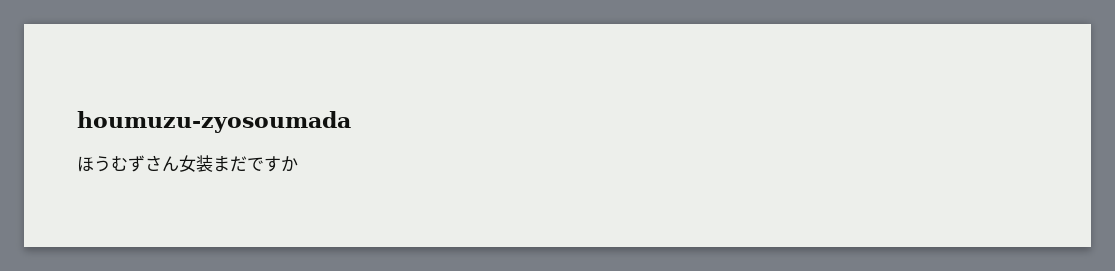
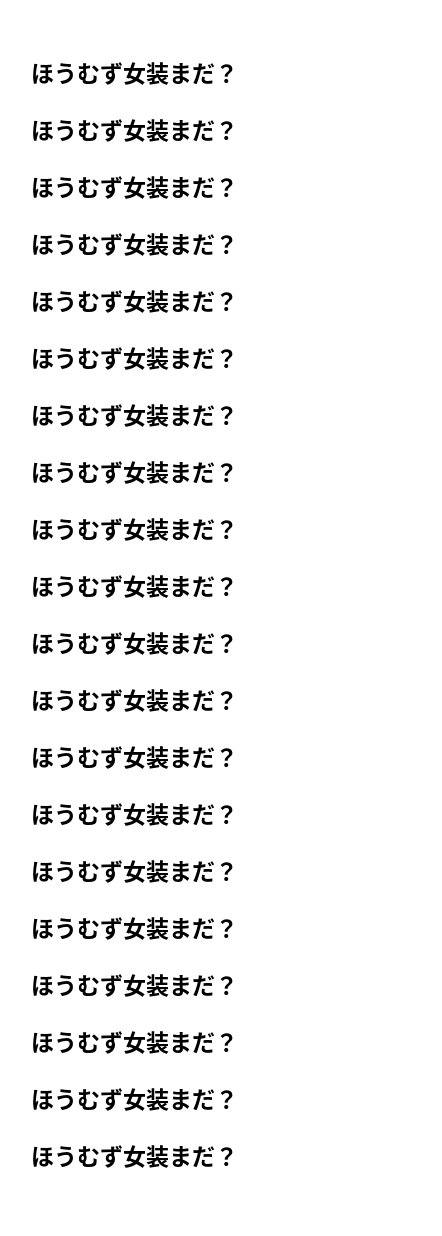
[77,111,351,133] [77,155,298,172] houmuzu-zyosoumada // ほうむずさん女装まだですか -> [31,62,238,85] [31,119,238,142] [31,176,238,199] [31,233,238,256] [31,290,238,313] [31,347,238,370] [31,404,238,427] [31,461,238,484] [31,518,238,541] [31,575,238,598] [31,632,238,655] [31,689,238,712] [31,746,238,769] [31,803,238,826] [31,860,238,883] [31,917,238,940] [31,974,238,997] [31,1031,238,1054] [31,1088,238,1111] [31,1145,238,1168] ほうむず女装まだ？ // ほうむず女装まだ？ // ほうむず女装まだ？ // ほうむず女装まだ？ // ほうむず女装まだ？ // ほうむず女装まだ？ // ほうむず女装まだ？ // ほうむず女装まだ？ // ほうむず女装まだ？ // ほうむず女装まだ？ // ほうむず女装まだ？ // ほうむず女装まだ？ // ほうむず女装まだ？ // ほうむず女装まだ？ // ほうむず女装まだ？ // ほうむず女装まだ？ // ほうむず女装まだ？ // ほうむず女装まだ？ // ほうむず女装まだ？ // ほうむず女装まだ？

